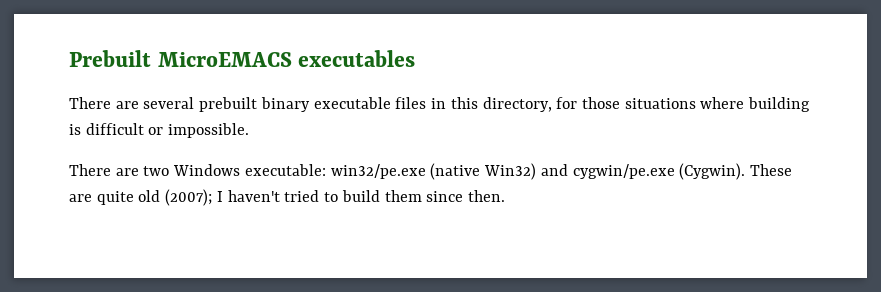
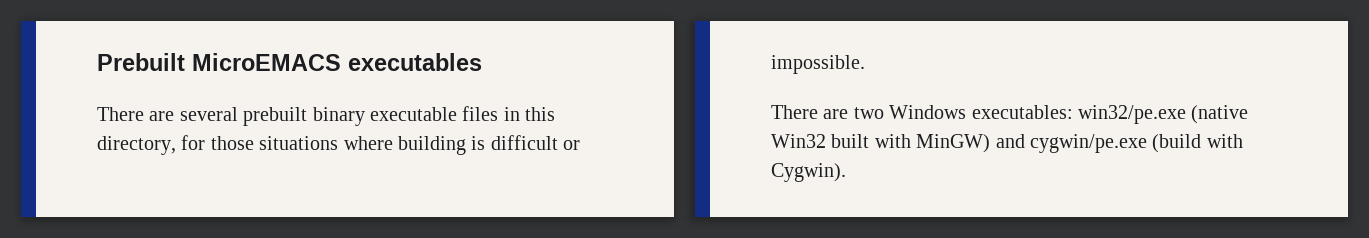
[244,164,326,176] executable: -> [971,105,1073,119] executables:
[484,163,792,180] [69,189,505,206] Win32) and cygwin/pe.exe (Cygwin). These are quite old (2007); I haven't tried to build them since then. -> [771,134,1243,153] [771,163,846,182] Win32 built with MinGW) and cygwin/pe.exe (build with Cygwin).

